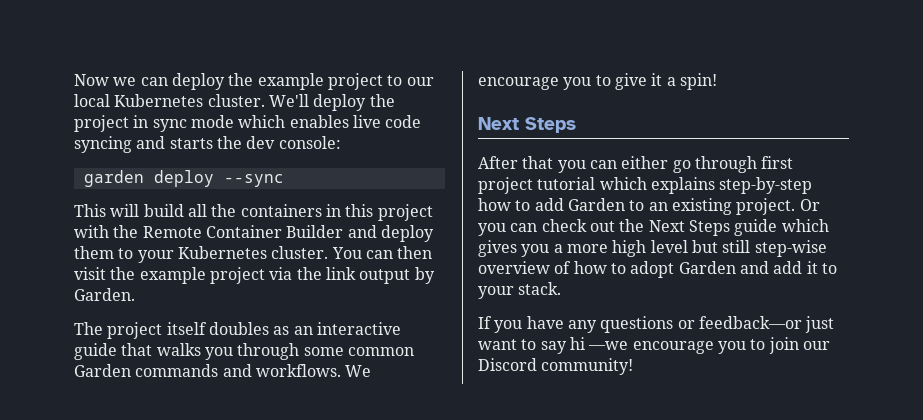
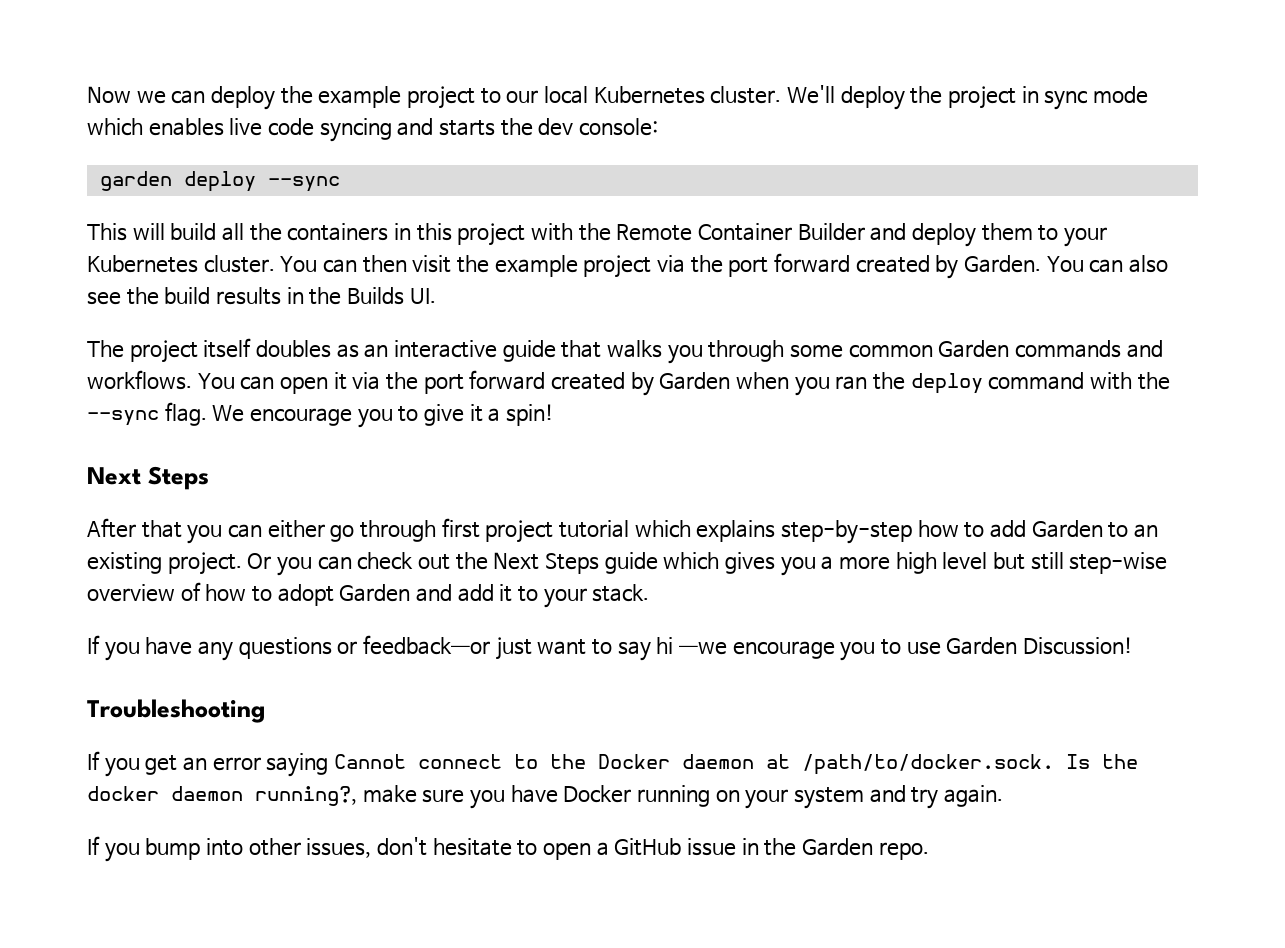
[325,267,411,284] link output -> [728,253,930,277] port forward created
(135, 294) none -> [1046,255,1168,273] [87,287,436,305] You can also see the build results in the Builds UI.
(341, 370) none -> [197,370,1170,396] [87,402,207,426] You can open it via the port forward created by Garden when you ran the deploy command with the --sync flag.
[768,337,830,354] [478,358,634,375] join our Discord community! -> [906,637,1134,655] [87,699,265,723] [87,751,1138,777] [87,785,1004,809] [87,836,929,862] use Garden Discussion! // Troubleshooting // If you get an error saying Cannot connect to the Docker daemon at /path/to/docker.sock. Is the docker daemon running?, make sure you have Docker running on your system and try again. // If you bump into other issues, don't hesitate to open a GitHub issue in the Garden repo.

